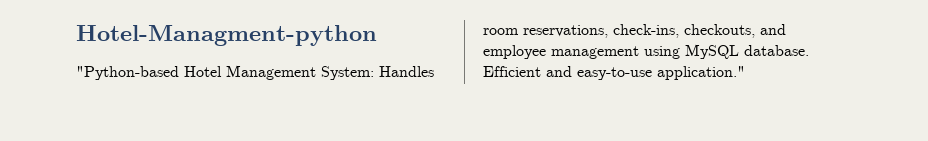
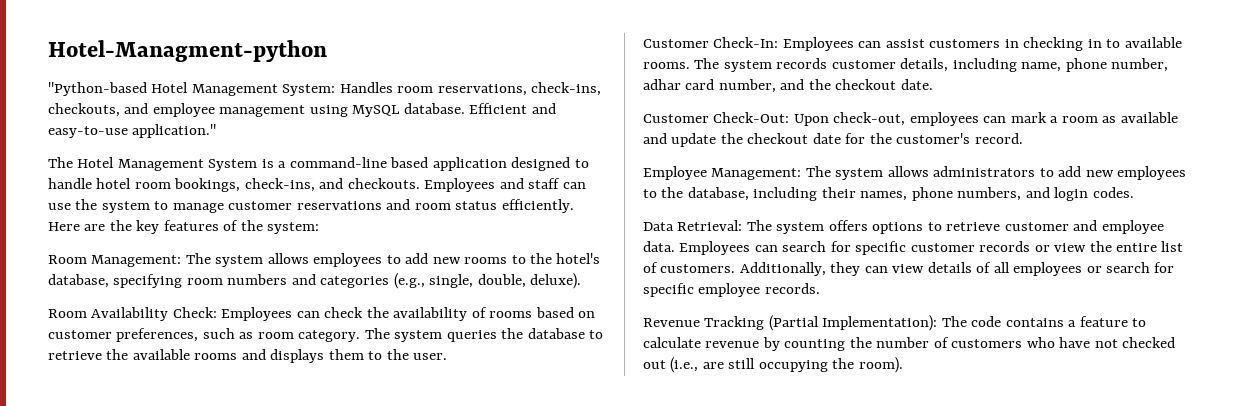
(745, 73) none -> [48,157,589,171] [48,178,586,192] [48,199,574,213] [48,220,320,234] [48,253,601,267] [48,273,582,289] [48,307,596,321] [48,328,604,342] [48,349,448,363] [643,37,1182,51] [643,58,1169,72] [643,79,933,93] [643,112,1178,126] [643,133,1023,147] [643,166,1187,180] [643,187,1134,201] [643,220,1164,234] [643,241,1184,255] [643,262,1175,276] [643,283,820,297] [643,315,1147,331] [643,337,1176,351] [643,357,903,373] // The Hotel Management System is a command-line based application designed to handle hotel room bookings, check-ins, and checkouts. Employees and staff can use the system to manage customer reservations and room status efficiently. Here are the key features of the system: // Room Management: The system allows employees to add new rooms to the hotel's database, specifying room numbers and categories (e.g., single, double, deluxe). // Room Availability Check: Employees can check the availability of rooms based on customer preferences, such as room category. The system queries the database to retrieve the available rooms and displays them to the user. // Customer Check-In: Employees can assist customers in checking in to available rooms. The system records customer details, including name, phone number, adhar card number, and the checkout date. // Customer Check-Out: Upon check-out, employees can mark a room as available and update the checkout date for the customer's record. // Employee Management: The system allows administrators to add new employees to the database, including their names, phone numbers, and login codes. // Data Retrieval: The system offers options to retrieve customer and employee data. Employees can search for specific customer records or view the entire list of customers. Additionally, they can view details of all employees or search for specific employee records. // Revenue Tracking (Partial Implementation): The code contains a feature to calculate revenue by counting the number of customers who have not checked out (i.e., are still occupying the room).

